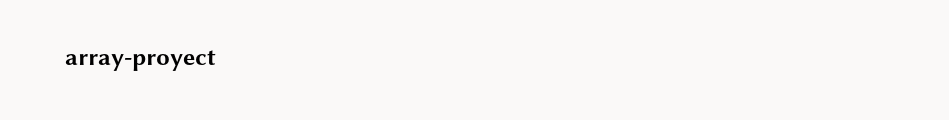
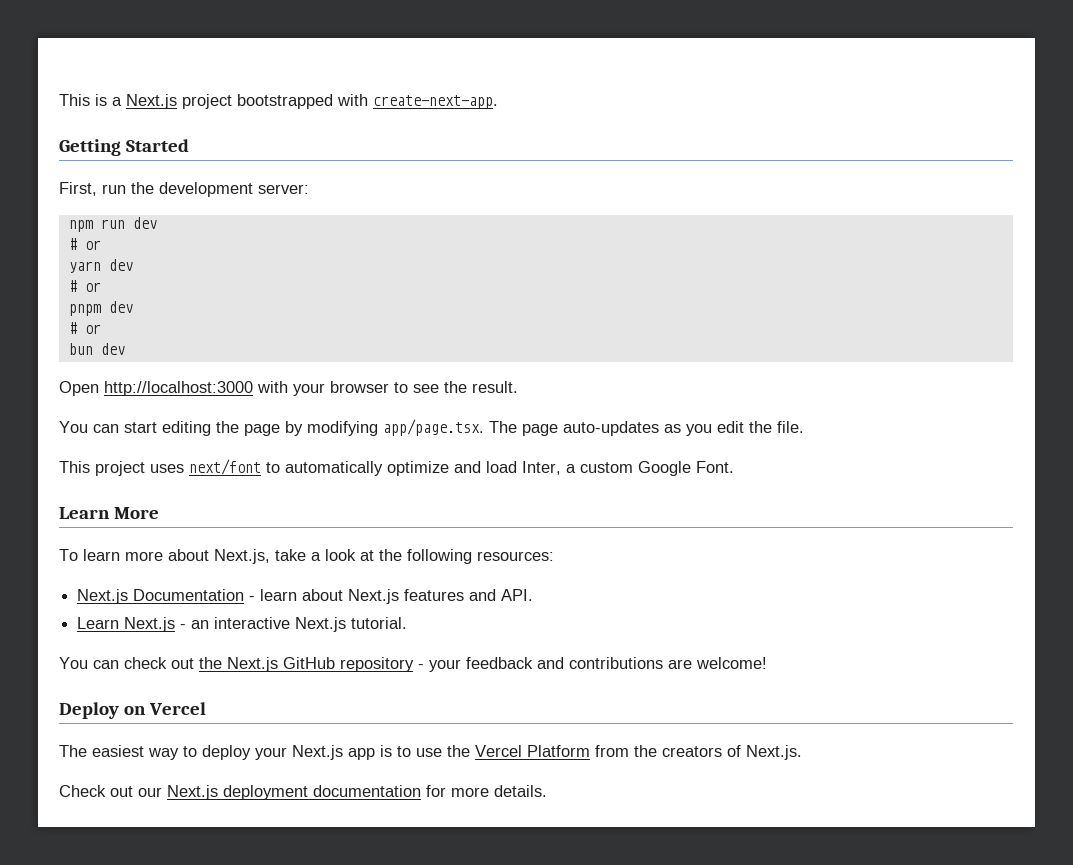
[65,50,216,71] array-proyect -> [59,94,498,109] [59,139,189,156] [59,182,309,197] [68,217,157,232] [68,238,101,250] [68,259,133,273] [68,280,101,292] [68,301,133,316] [68,322,101,334] [68,343,125,355] [59,381,518,396] [59,419,804,436] [59,459,734,476] [59,507,159,519] [59,549,554,564] [77,589,534,604] [77,617,408,632] [59,657,767,672] [59,702,206,719] [59,745,802,760] [59,785,547,800] This is a Next.js project bootstrapped with create-next-app. // Getting Started // First, run the development server: // npm run dev // # or // yarn dev // # or // pnpm dev // # or // bun dev // Open http://localhost:3000 with your browser to see the result. // You can start editing the page by modifying app/page.tsx. The page auto-updates as you edit the file. // This project uses next/font to automatically optimize and load Inter, a custom Google Font. // Learn More // To learn more about Next.js, take a look at the following resources: // Next.js Documentation - learn about Next.js features and API. // Learn Next.js - an interactive Next.js tutorial. // You can check out the Next.js GitHub repository - your feedback and contributions are welcome! // Deploy on Vercel // The easiest way to deploy your Next.js app is to use the Vercel Platform from the creators of Next.js. // Check out our Next.js deployment documentation for more details.

